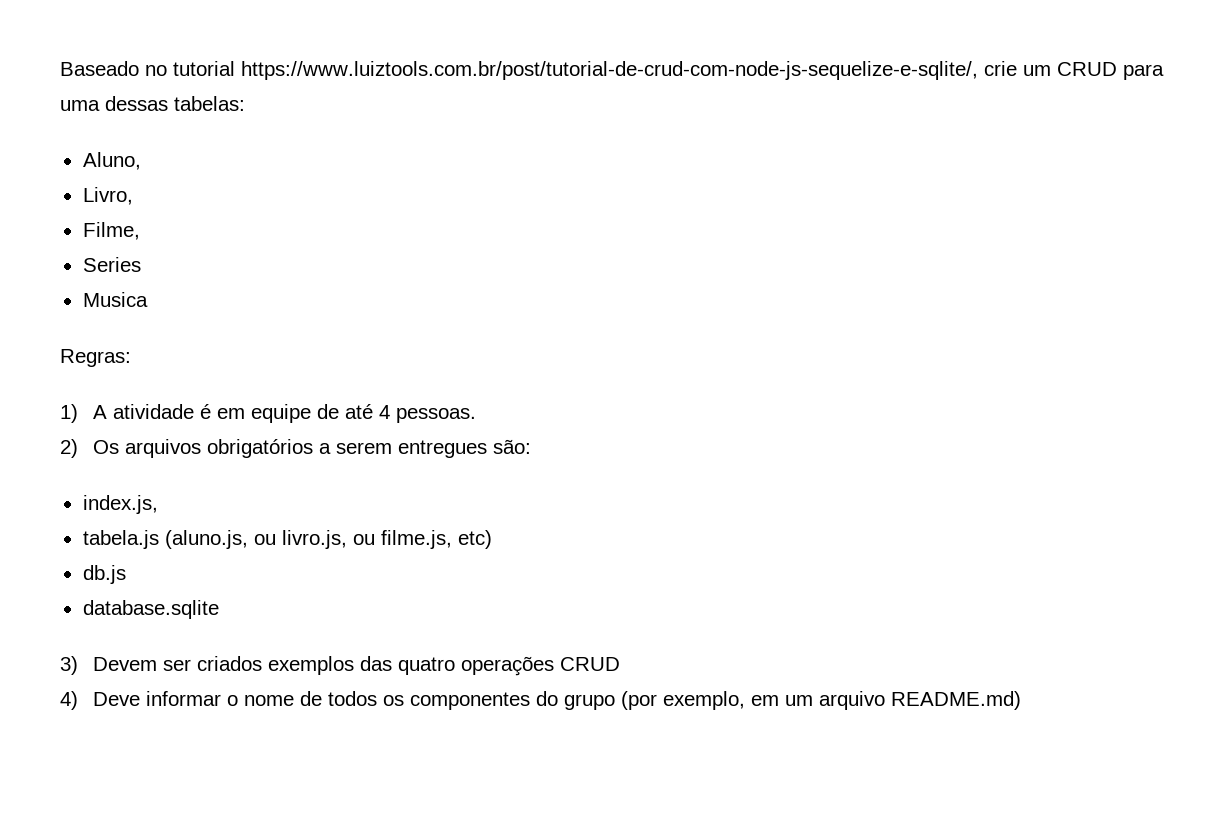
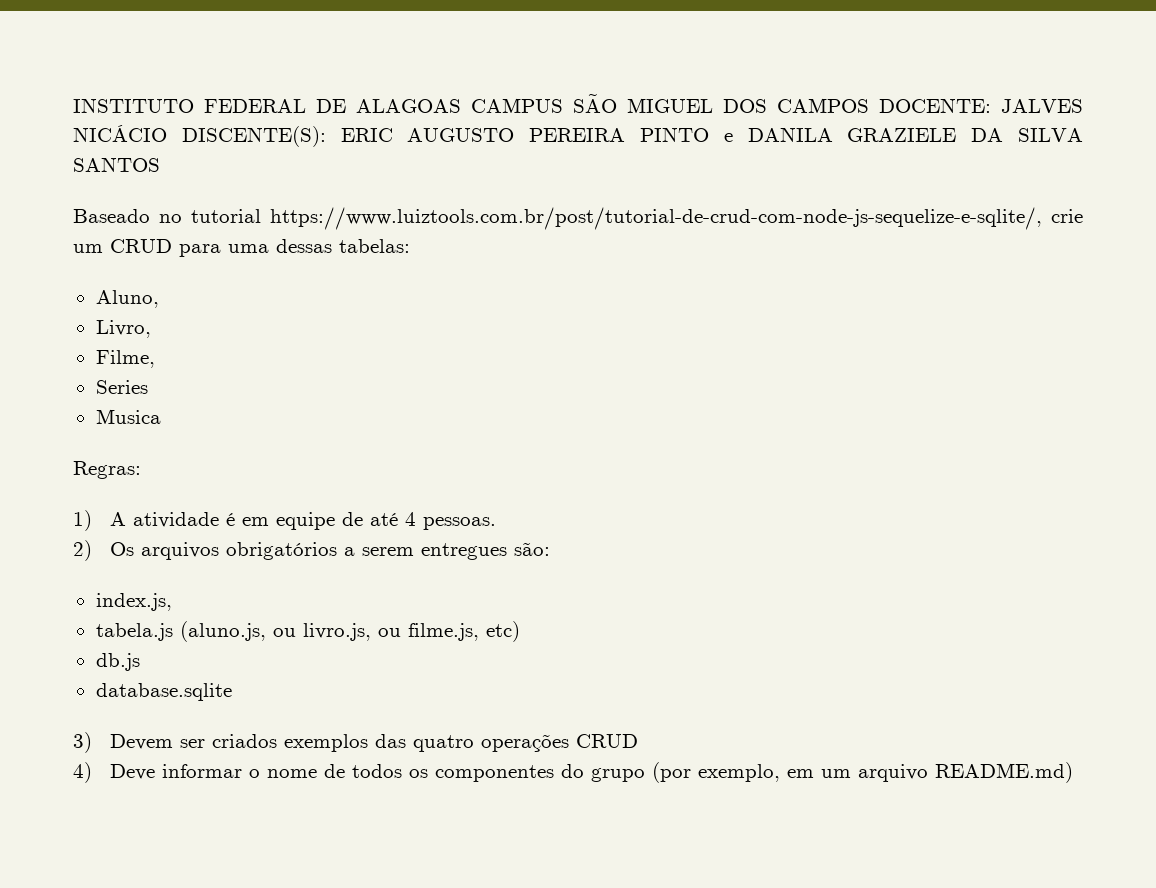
(60, 68) none -> [73,93,1083,113] [73,125,1083,147] [73,157,160,172] INSTITUTO FEDERAL DE ALAGOAS CAMPUS SÃO MIGUEL DOS CAMPOS DOCENTE: JALVES NICÁCIO DISCENTE(S): ERIC AUGUSTO PEREIRA PINTO e DANILA GRAZIELE DA SILVA SANTOS //

